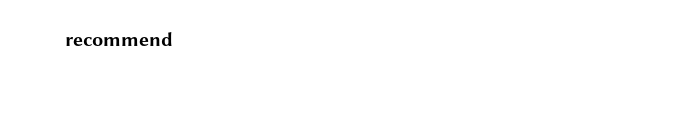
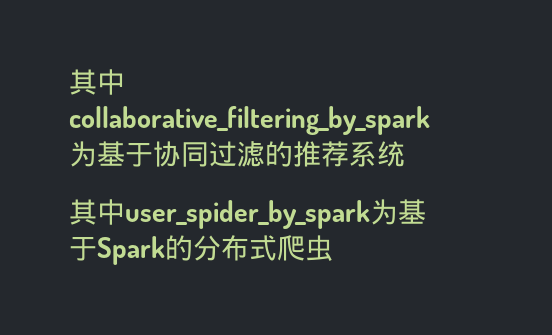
[65,32,173,46] recommend -> [69,69,125,95] [69,106,430,135] [69,141,405,167] [69,199,426,229] [69,235,333,265] 其中collaborative_filtering_by_spark为基于协同过滤的推荐系统 // 其中user_spider_by_spark为基于Spark的分布式爬虫

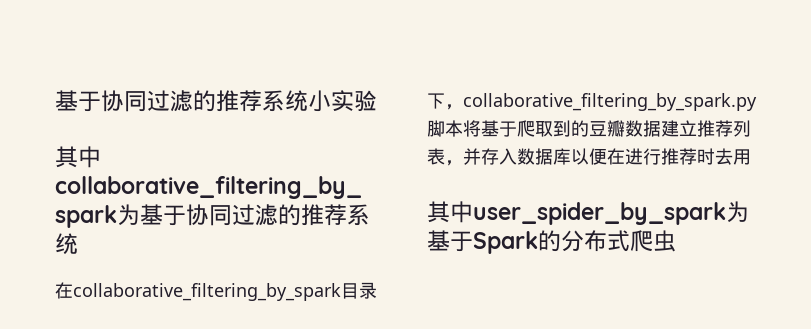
(69, 82) none -> [55,90,377,112] 基于协同过滤的推荐系统小实验 //
(405, 154) none -> [55,282,377,301] [427,93,757,111] [427,120,751,137] [427,148,751,166] // 在collaborative_filtering_by_spark目录下，collaborative_filtering_by_spark.py脚本将基于爬取到的豆瓣数据建立推荐列表，并存入数据库以便在进行推荐时去用

